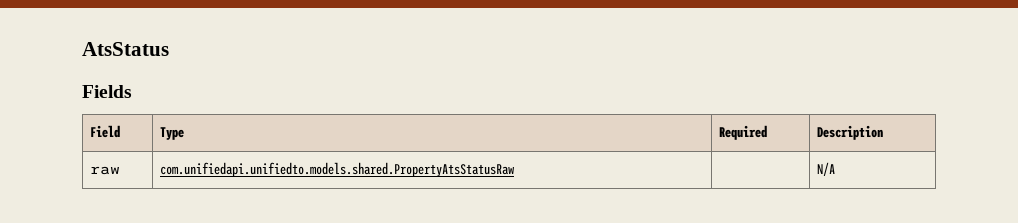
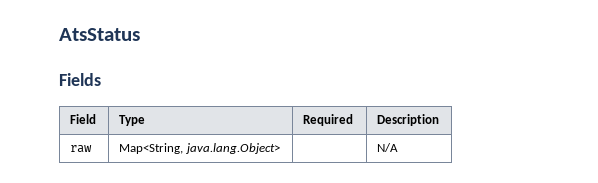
[160,162,515,177] com.unifiedapi.unifiedto.models.shared.PropertyAtsStatusRaw -> [119,143,280,154] Map<String, java.lang.Object>

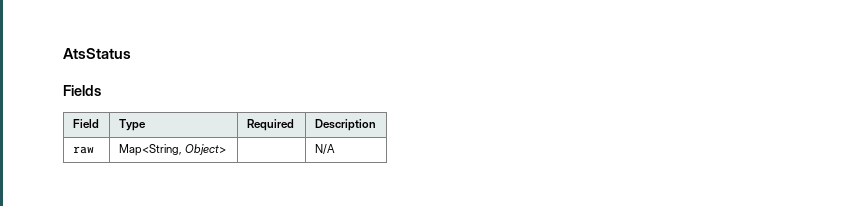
[185,143,280,154] java.lang.Object> -> [184,144,226,155] Object>

